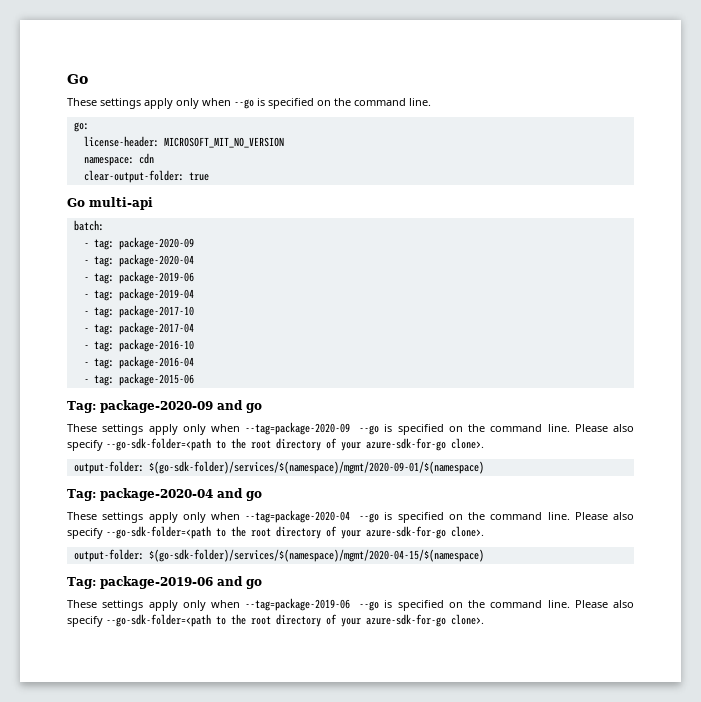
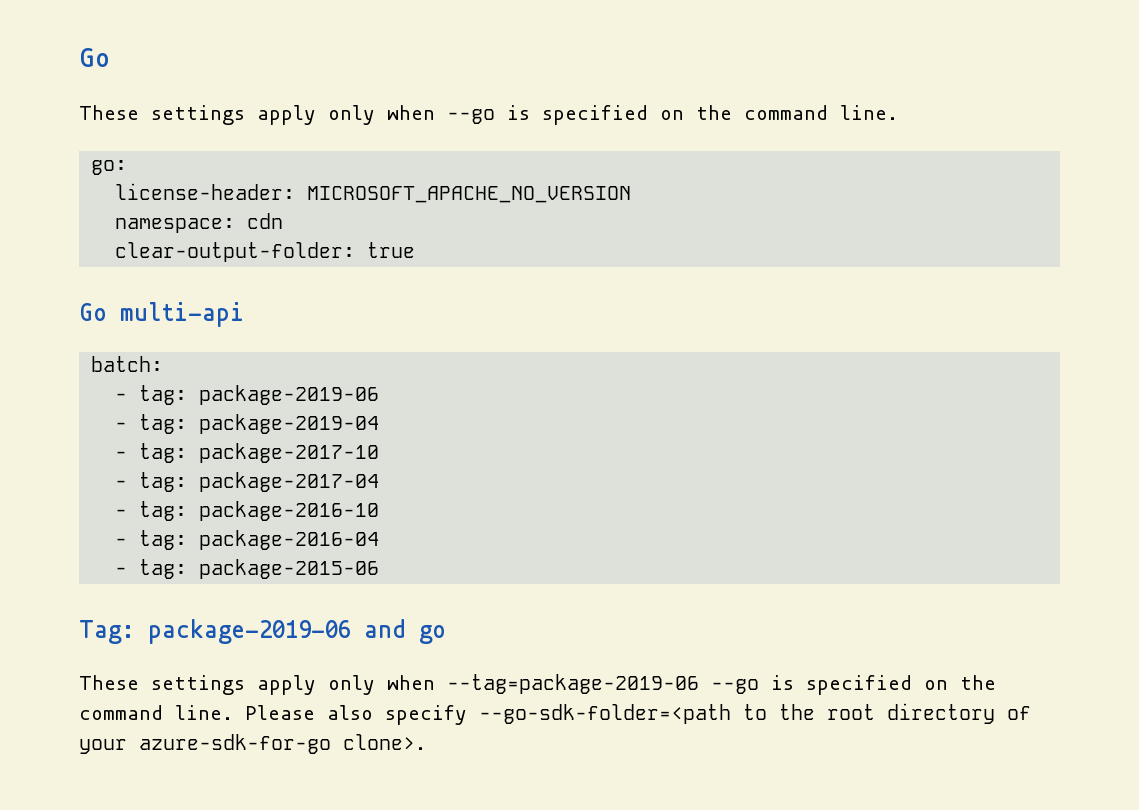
[163,137,284,148] MICROSOFT_MIT_NO_VERSION -> [307,186,632,203] MICROSOFT_APACHE_NO_VERSION
[83,237,194,250] [83,254,194,267] // - tag: package-2020-09 // - tag: package-2020-04 -> (164, 364) none
[67,400,262,413] [67,422,634,435] [67,438,484,451] [73,461,484,474] [67,488,262,501] [67,510,634,523] [67,526,484,539] [73,549,484,562] // Tag: package-2020-09 and go // These settings apply only when --tag=package-2020-09 --go is specified on the command line. Please also specify --go-sdk-folder=<path to the root directory of your azure-sdk-for-go clone>. // output-folder: $(go-sdk-folder)/services/$(namespace)/mgmt/2020-09-01/$(namespace) // Tag: package-2020-04 and go // These settings apply only when --tag=package-2020-04 --go is specified on the command line. Please also specify --go-sdk-folder=<path to the root directory of your azure-sdk-for-go clone>. // output-folder: $(go-sdk-folder)/services/$(namespace)/mgmt/2020-04-15/$(namespace) -> (380, 569) none

